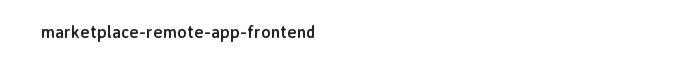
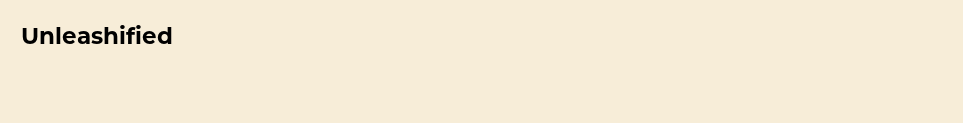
[41,25,315,42] marketplace-remote-app-frontend -> [21,25,173,44] Unleashified

